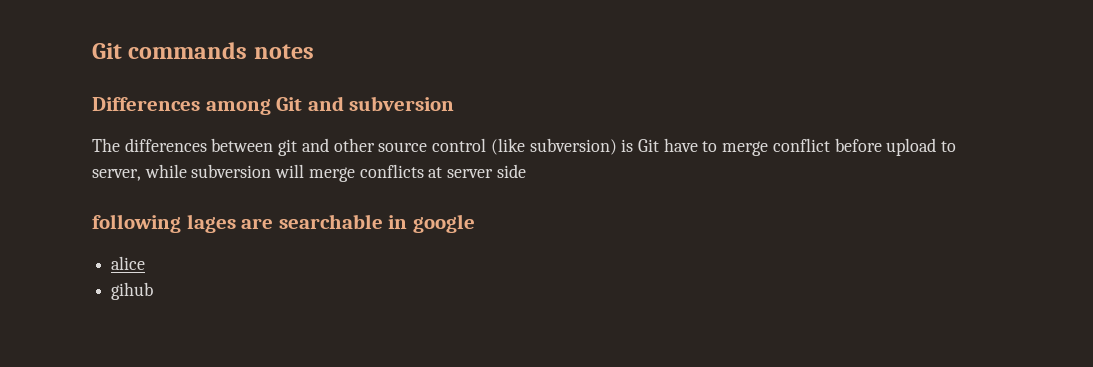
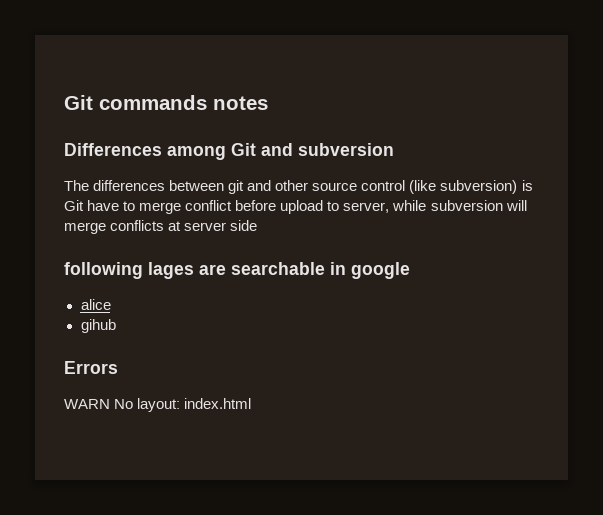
(154, 291) none -> [64,361,118,374] [64,398,252,412] // Errors // WARN No layout: index.html

